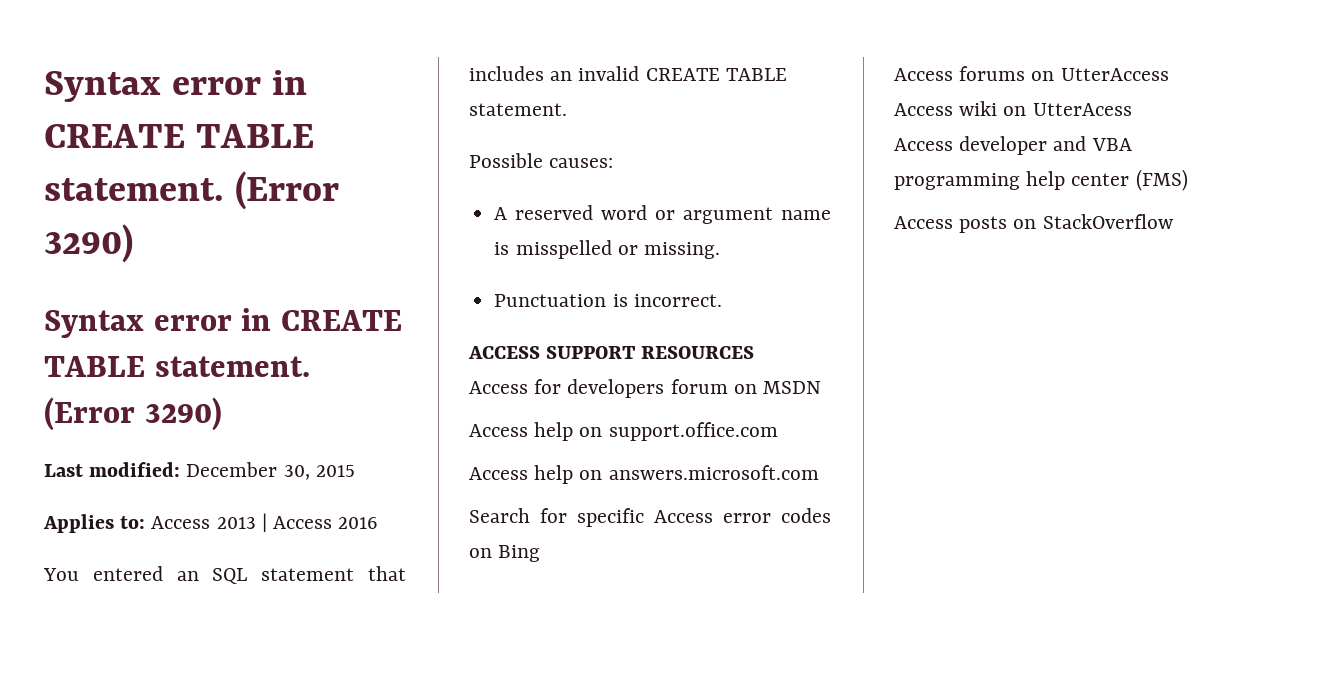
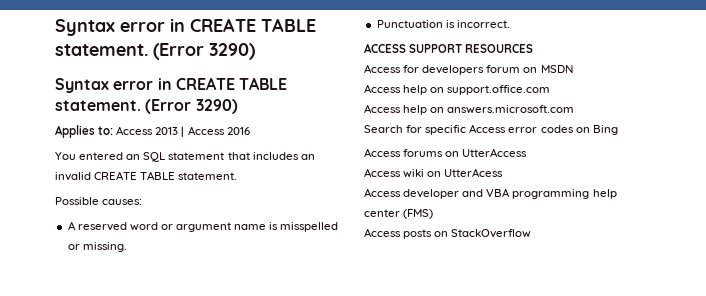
[44,462,355,480] // Last modified: December 30, 2015 -> (238, 106) none

